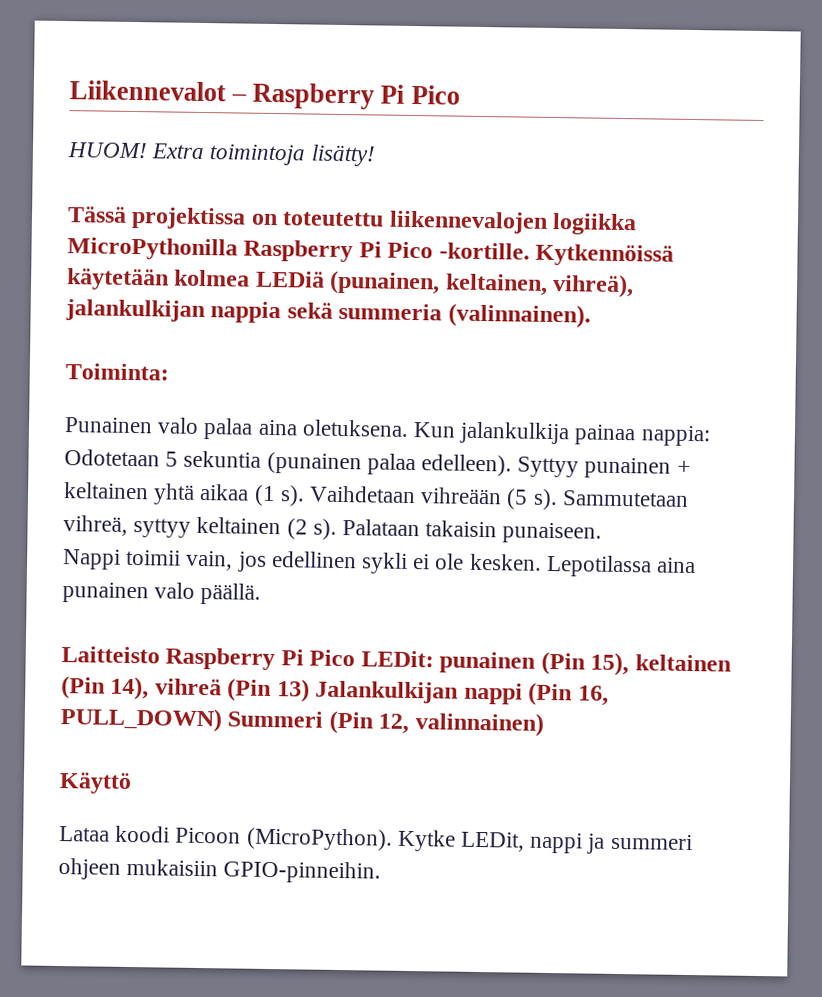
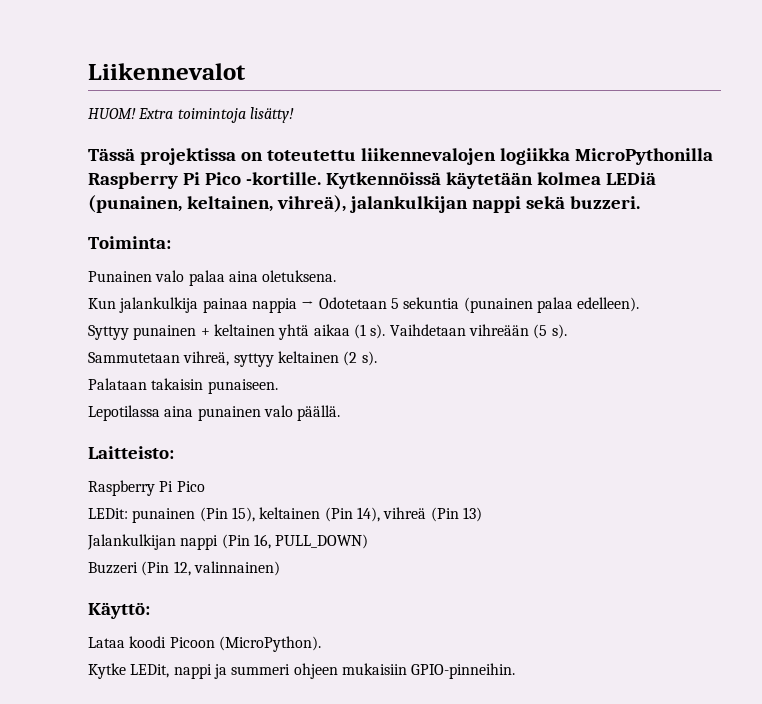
[231,82,460,110] – Raspberry Pi Pico -> (246, 71) none
[210,301,591,329] nappia sekä summeria (valinnainen). -> [471,196,640,213] nappi sekä buzzeri.
(409, 428) none -> (337, 276) //
[640,425,711,447] nappia: -> [251,298,315,313] nappia →
(513, 465) none -> (640, 304) //
(558, 499) none -> (567, 331) //
(337, 529) none -> (377, 358) //
[62,549,542,574] Nappi toimii vain, jos edellinen sykli ei ole kesken. -> (278, 386) none
[61,646,356,671] Laitteisto Raspberry Pi Pico -> [88,446,174,459] [88,480,205,496] Laitteisto: // Raspberry Pi Pico //
(310, 691) none -> (482, 514) //
[227,710,324,728] Summeri -> [88,562,138,574] // Buzzeri
[59,772,132,795] Käyttö -> [88,602,150,619] Käyttö:
(393, 839) none -> (321, 644) //

